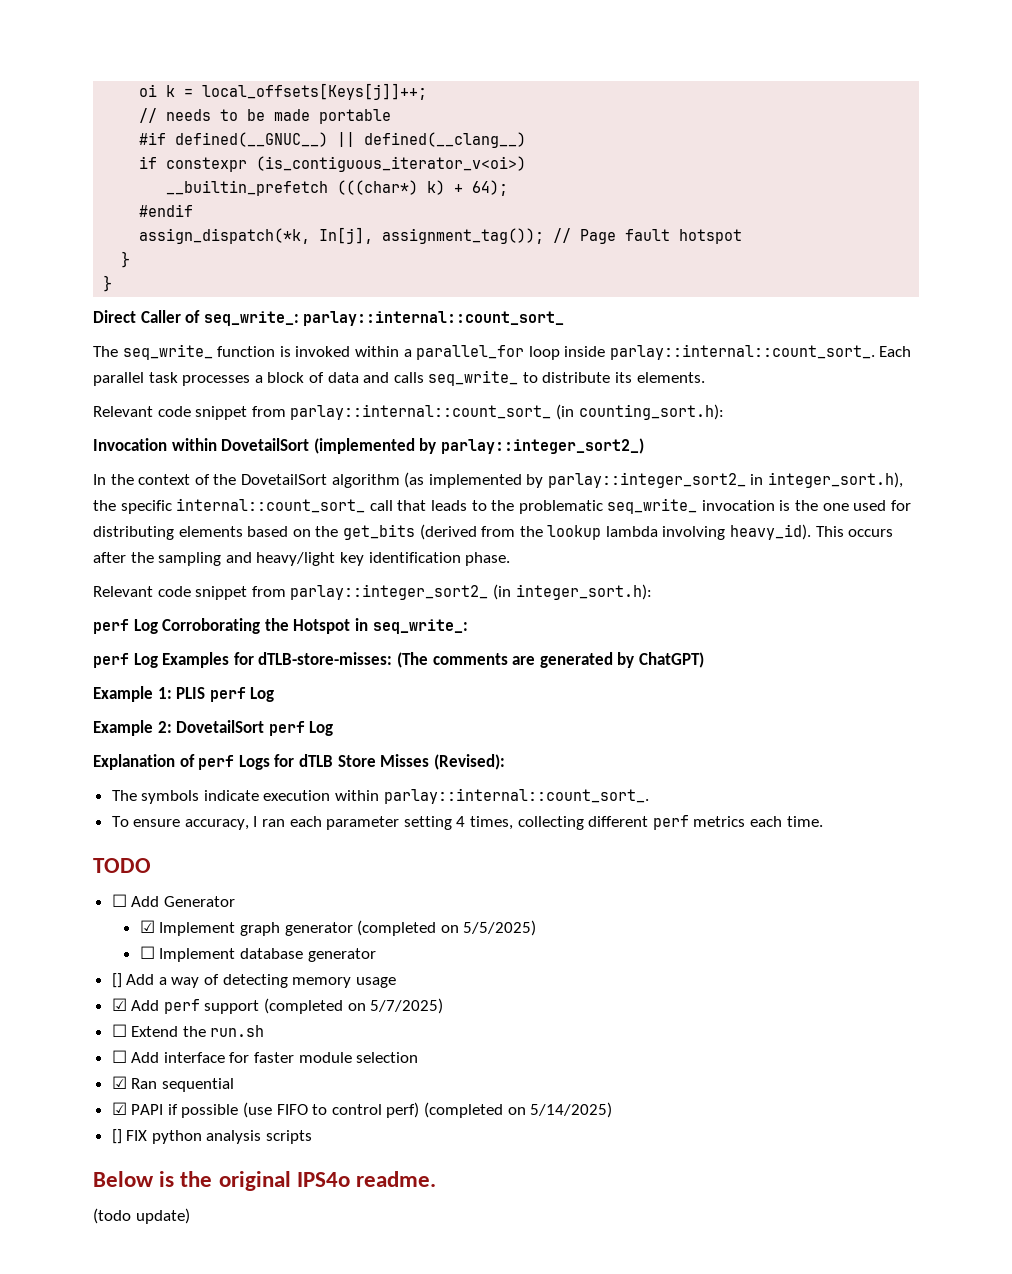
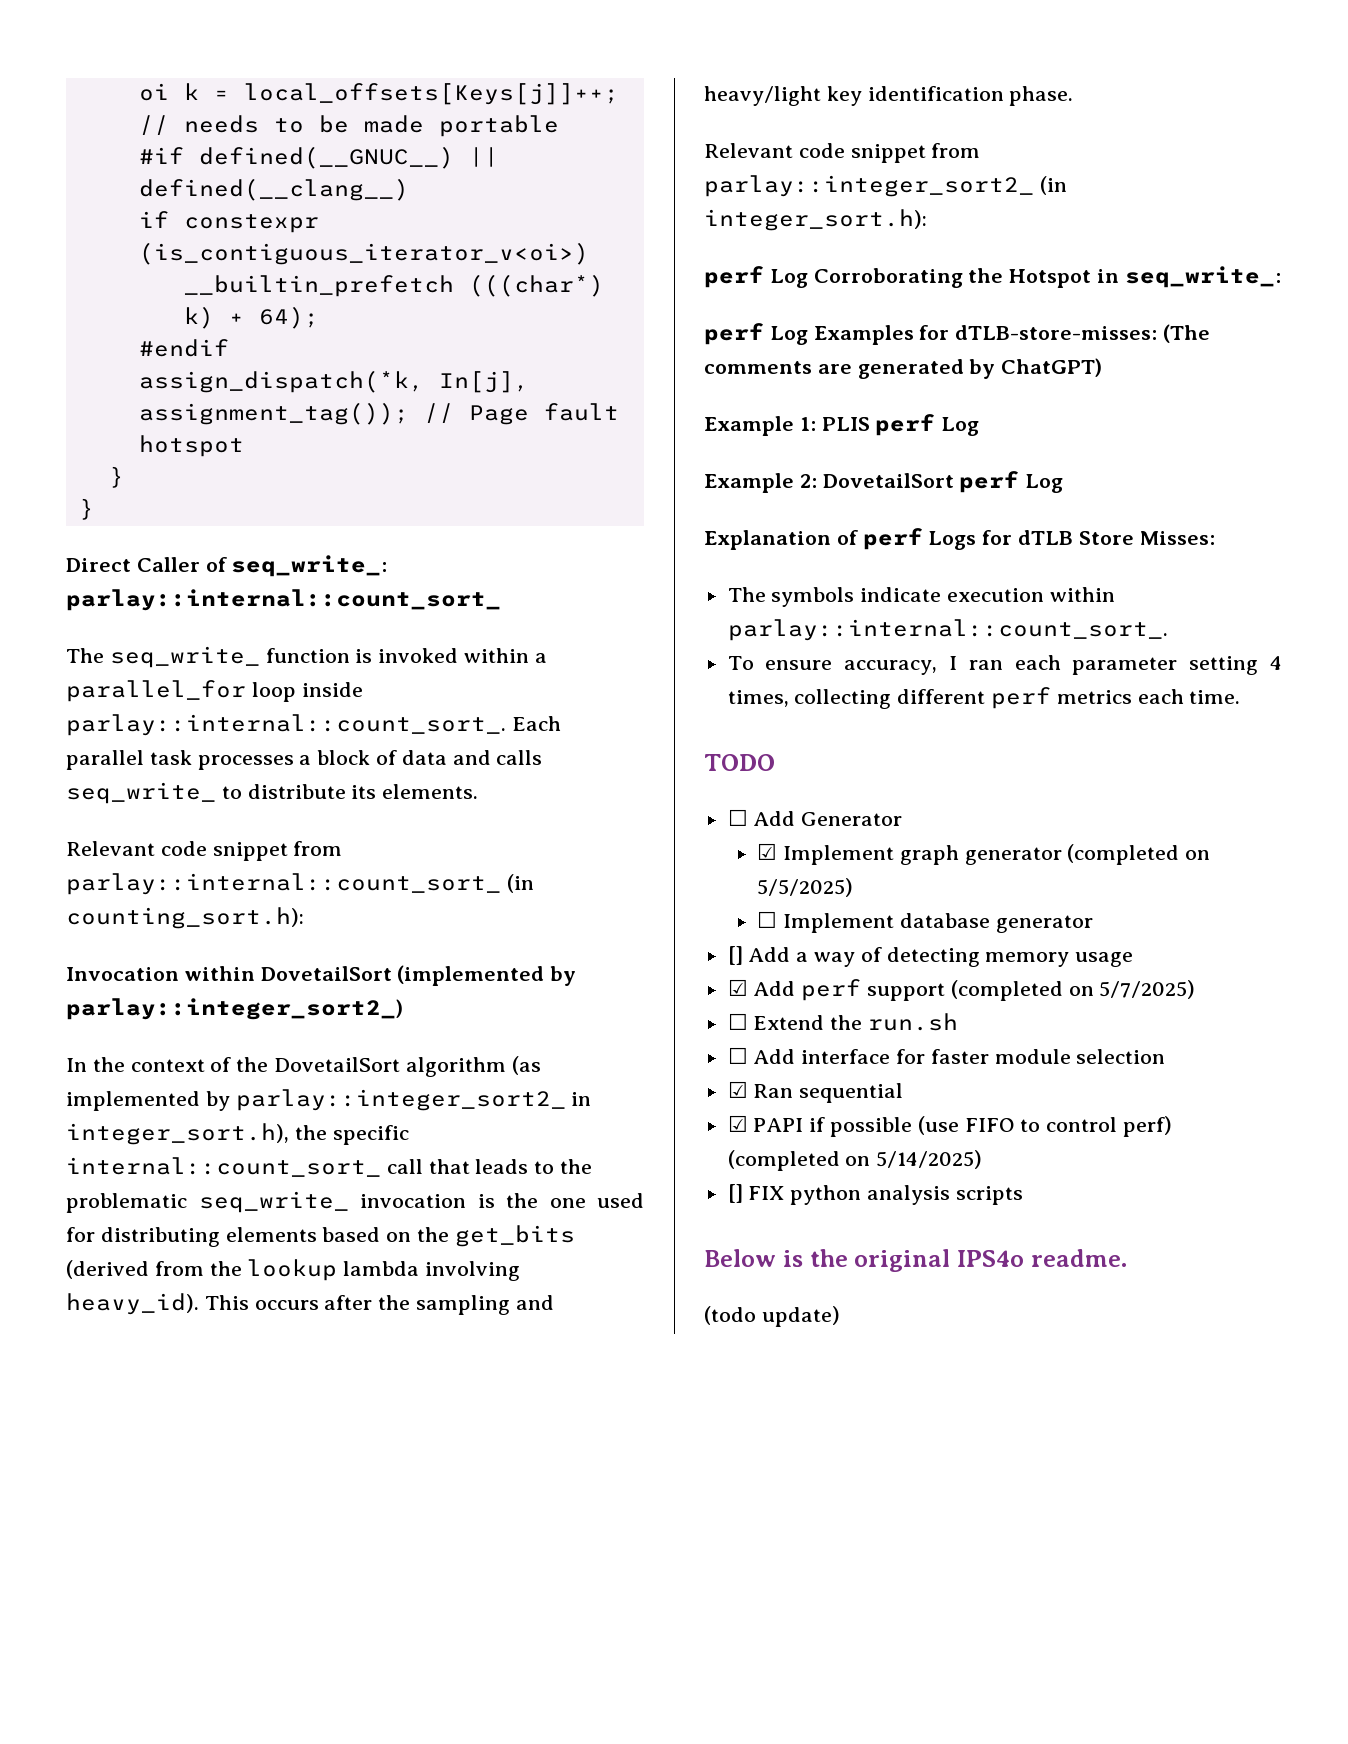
[380,754,505,770] Misses (Revised): -> [1139,531,1215,545] Misses:

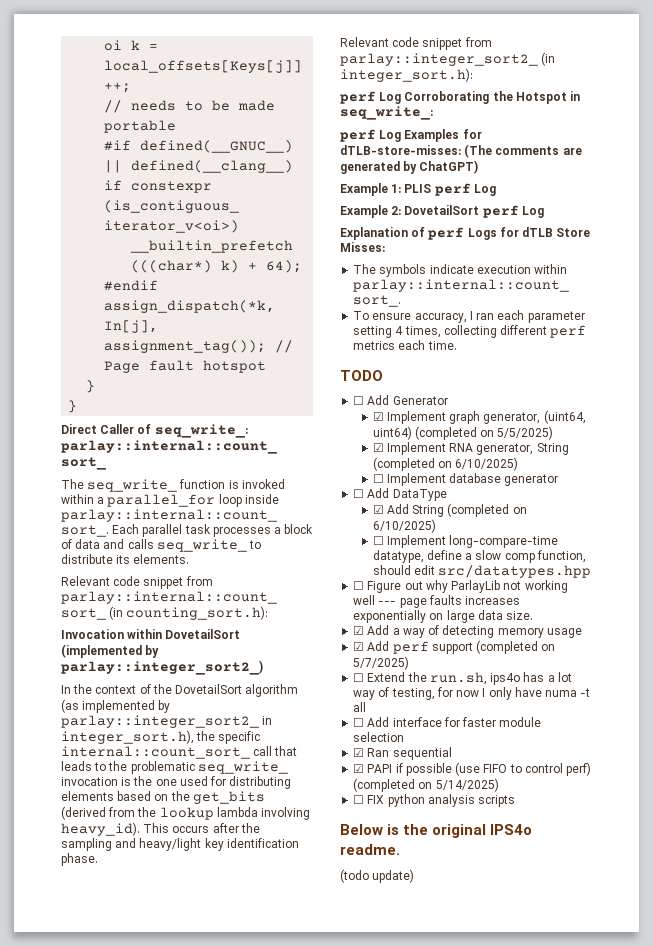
[964,847,1062,865] generator -> [483,410,586,424] [372,426,412,440] generator, (uint64, uint64)
[757,911,1093,933] [727,946,743,965] ☐ Implement database generator // [] -> [372,442,569,455] [372,457,519,471] [372,473,559,486] [353,488,447,501] [372,503,527,517] [372,519,436,533] [372,535,559,548] [372,550,586,563] [372,565,592,578] [353,580,568,593] [353,595,521,608] [353,610,534,623] [353,626,365,635] ☑ Implement RNA generator, String (completed on 6/10/2025) // ☐ Implement database generator // ☐ Add DataType // ☑ Add String (completed on 6/10/2025) // ☐ Implement long-compare-time datatype, define a slow comp function, should edit src/datatypes.hpp // ☐ Figure out why ParlayLib not working well --- page faults increases exponentially on large data size. // ☑
[868,1013,959,1031] run.sh -> [429,672,572,685] [353,687,591,700] [353,702,367,712] run.sh, ips4o has a lot way of testing, for now I only have numa -t all
[727,1184,743,1203] [] -> [353,795,365,804] ☐

